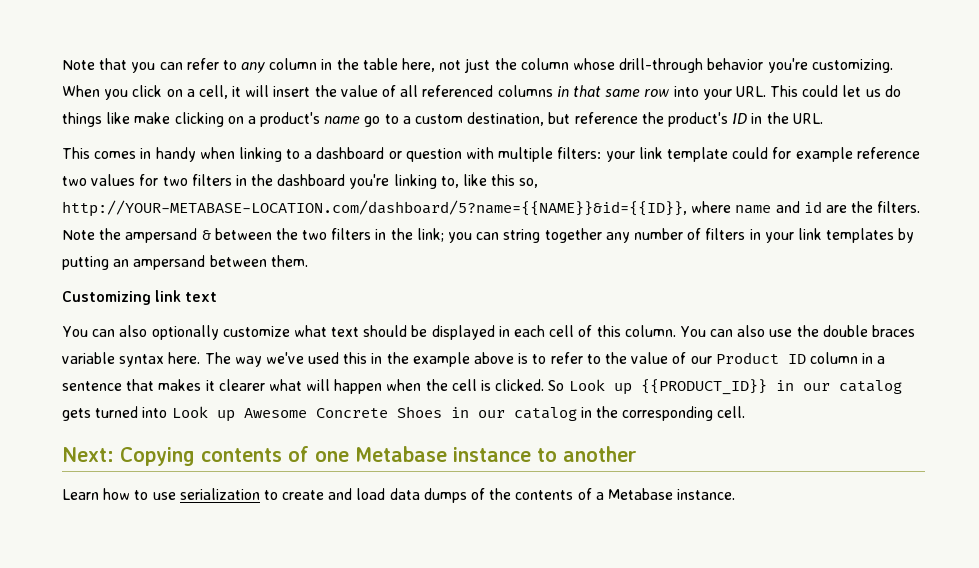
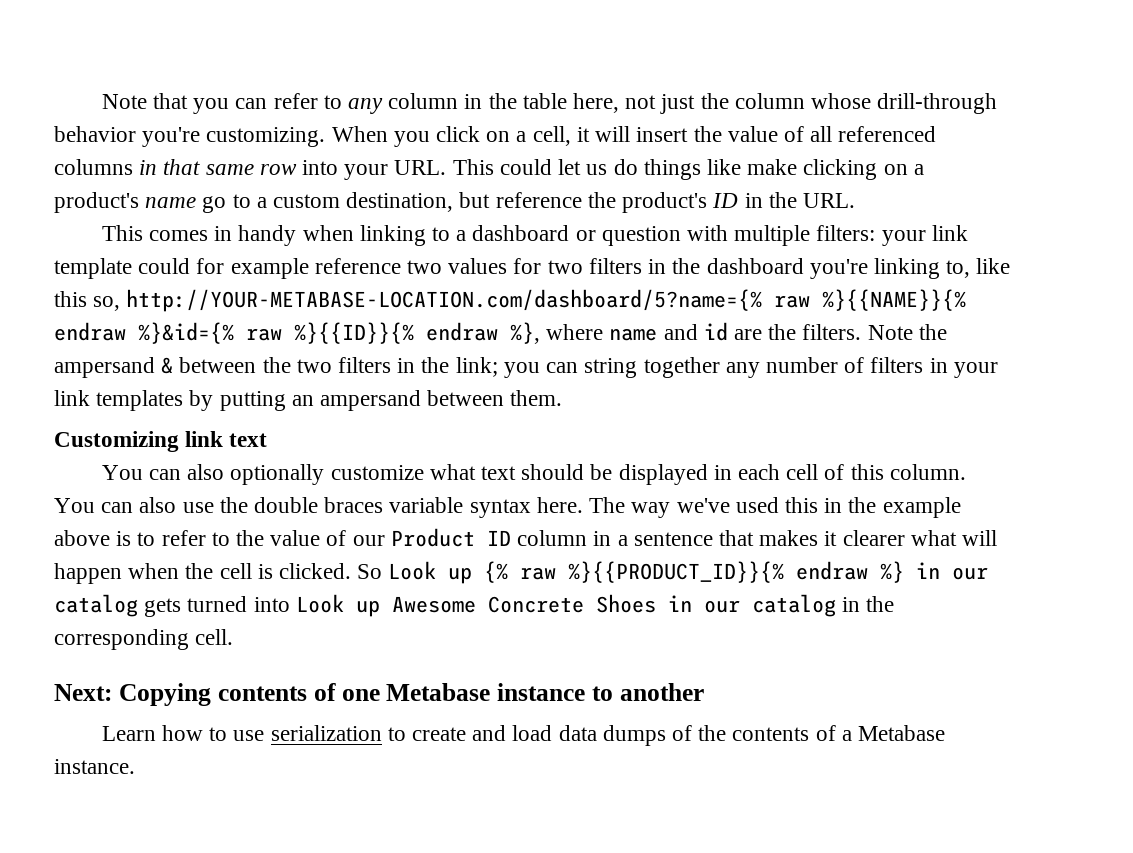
[62,200,687,217] http://YOUR-METABASE-LOCATION.com/dashboard/5?name={{NAME}}&id={{ID}}, -> [126,289,967,312] [54,322,540,344] http://YOUR-METABASE-LOCATION.com/dashboard/5?name={% raw %}{{NAME}}{% endraw %}&id={% raw %}{{ID}}{% endraw %},
[640,379,767,395] {{PRODUCT_ID}} -> [484,561,905,583] {% raw %}{{PRODUCT_ID}}{% endraw %}

